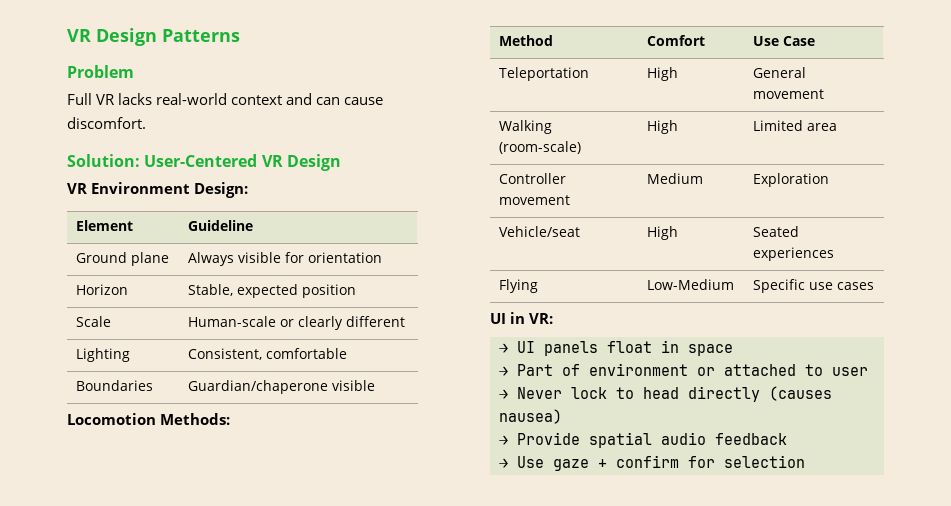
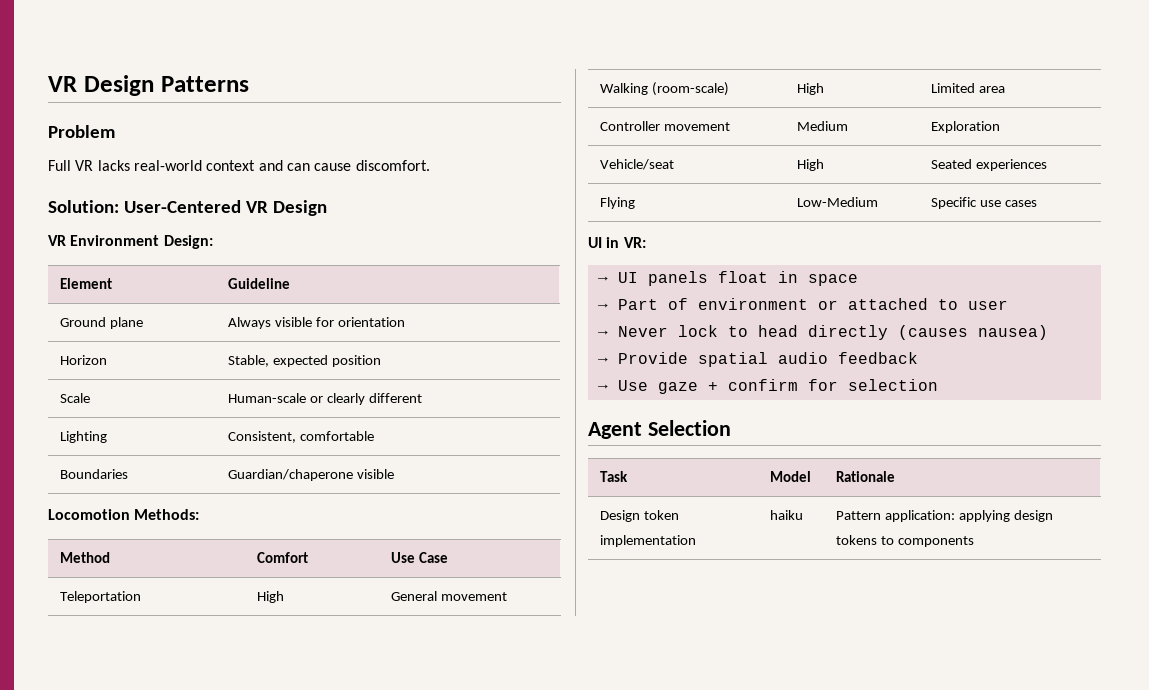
(805, 461) none -> [588,420,731,439] [599,471,628,482] [769,471,811,482] [835,471,895,482] [599,510,679,522] [599,535,696,547] [769,510,803,520] [835,510,1053,522] [835,535,974,547] // Agent Selection // Task | Model | Rationale // Design token implementation | haiku | Pattern application: applying design tokens to components

